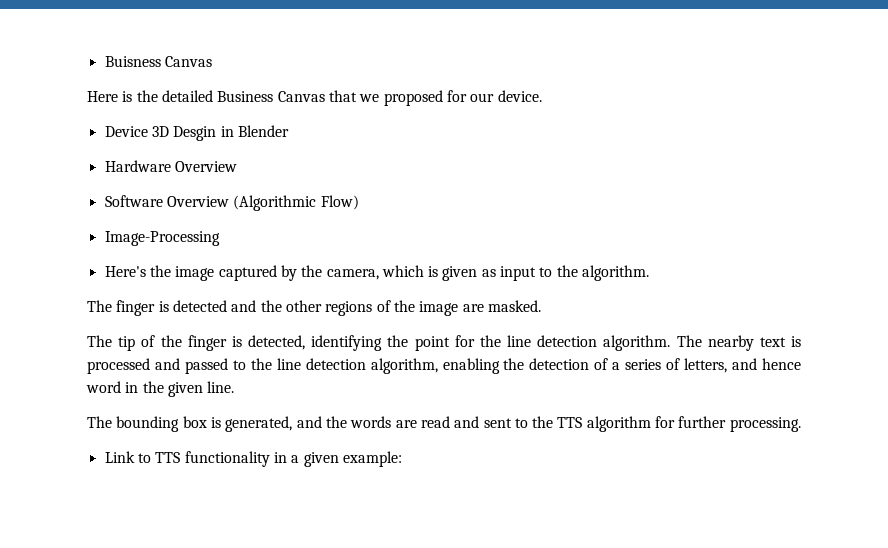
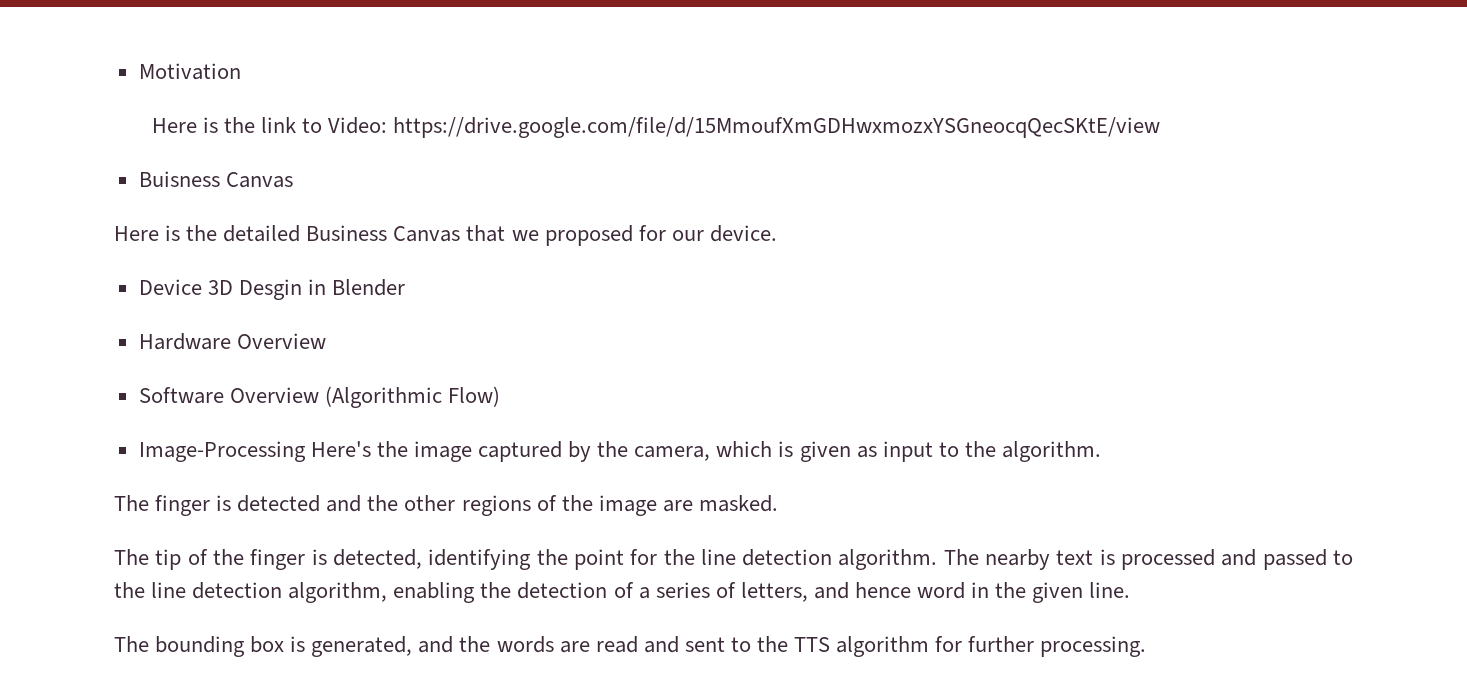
(104, 61) none -> [138,63,241,80] [151,117,1161,138] Motivation // Here is the link to Video: https://drive.google.com/file/d/15MmoufXmGDHwxmozxYSGneocqQecSKtE/view //
(220, 238) // -> (306, 451) none
[104,451,402,467] // Link to TTS functionality in a given example: -> (1147, 646) none

